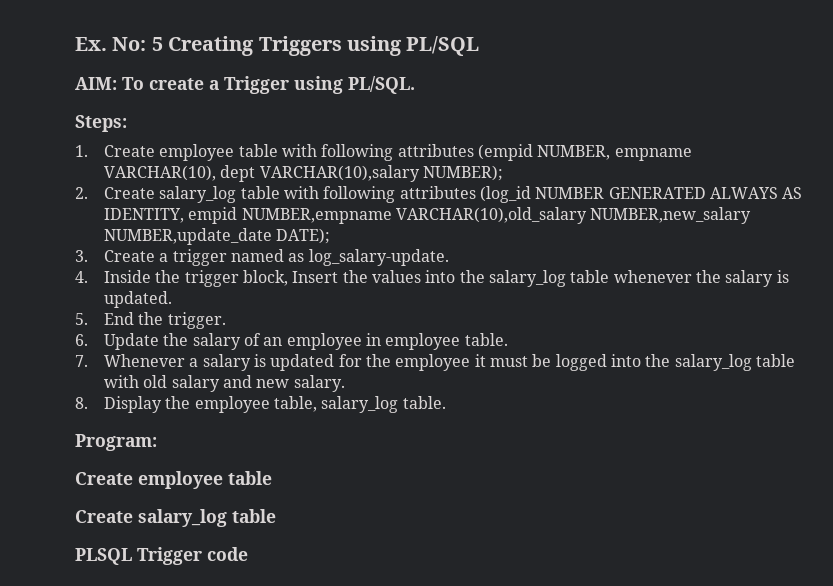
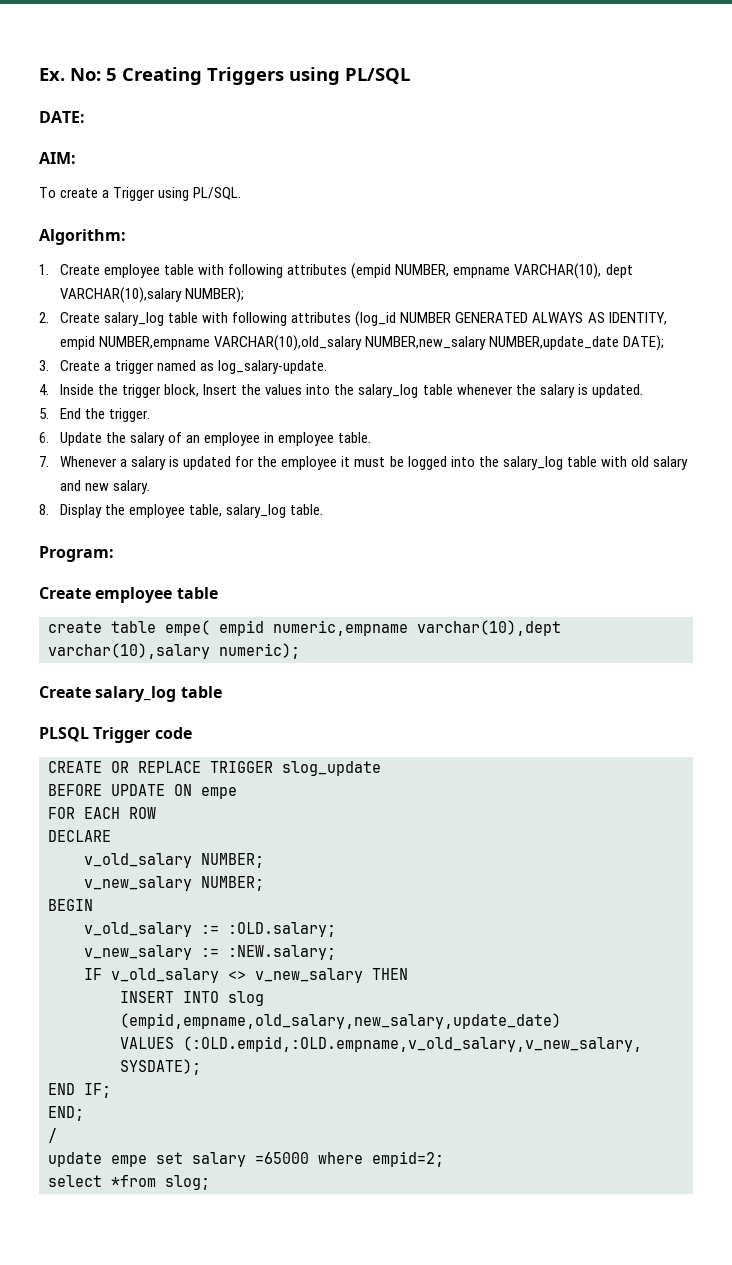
(480, 46) none -> [39,111,85,123] // DATE:
(117, 83) none -> (76, 158) //
[75,115,127,132] Steps: -> [39,229,126,245] Algorithm:
(272, 478) none -> [48,620,561,636] [48,643,300,659] // create table empe( empid numeric,empname varchar(10),dept varchar(10),salary numeric);
(248, 554) none -> [48,761,381,776] [48,784,237,799] [48,807,156,819] [48,830,111,842] [84,853,264,868] [84,876,264,891] [48,899,93,911] [84,922,336,937] [84,945,336,960] [84,968,408,983] [120,991,264,1006] [120,1013,561,1029] [120,1036,642,1052] [120,1059,201,1075] [48,1083,111,1098] [48,1106,84,1121] [48,1128,57,1143] [48,1151,444,1167] [48,1175,210,1190] // CREATE OR REPLACE TRIGGER slog_update // BEFORE UPDATE ON empe // FOR EACH ROW // DECLARE // v_old_salary NUMBER; // v_new_salary NUMBER; // BEGIN // v_old_salary := :OLD.salary; // v_new_salary := :NEW.salary; // IF v_old_salary <> v_new_salary THEN // INSERT INTO slog (empid,empname,old_salary,new_salary,update_date) // VALUES (:OLD.empid,:OLD.empname,v_old_salary,v_new_salary, SYSDATE); // END IF; // END; // / // update empe set salary =65000 where empid=2; // select *from slog;

